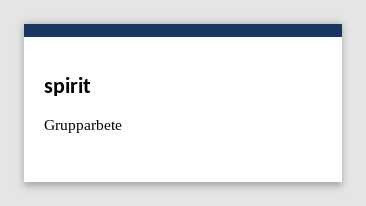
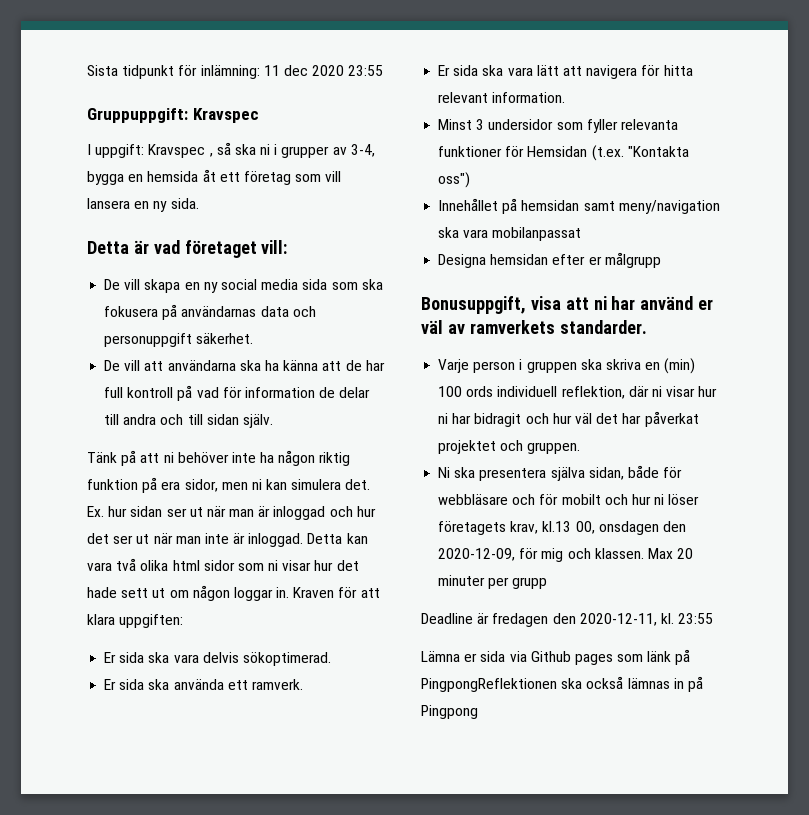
[44,77,91,96] [44,120,122,133] spirit // Grupparbete -> [87,65,384,79] [87,108,259,123] [87,142,375,158] [87,169,342,185] [87,198,199,212] [87,240,288,258] [104,279,383,293] [104,304,316,320] [104,333,254,347] [104,360,385,371] [104,385,371,401] [104,414,273,428] [87,450,351,466] [87,477,371,493] [87,506,376,520] [87,533,368,547] [87,558,359,571] [87,585,380,601] [87,614,184,628] [104,652,331,666] [104,679,303,690] [438,65,693,79] [438,92,566,103] [438,119,678,133] [438,145,689,161] [438,172,471,188] [438,198,720,214] [438,227,582,241] [438,252,661,268] [421,296,714,314] [421,320,647,334] [438,358,696,374] [438,386,718,399] [438,411,699,427] [438,440,581,454] [438,465,683,481] [438,494,700,505] [438,521,686,535] [438,548,694,562] [438,575,548,589] [421,613,714,627] [421,649,691,665] [421,676,703,692] [421,705,478,719] Sista tidpunkt för inlämning: 11 dec 2020 23:55 // Gruppuppgift: Kravspec // I uppgift: Kravspec , så ska ni i grupper av 3-4, bygga en hemsida åt ett företag som vill lansera en ny sida. // Detta är vad företaget vill: // De vill skapa en ny social media sida som ska fokusera på användarnas data och personuppgift säkerhet. // De vill att användarna ska ha känna att de har full kontroll på vad för information de delar till andra och till sidan själv. // Tänk på att ni behöver inte ha någon riktig funktion på era sidor, men ni kan simulera det. Ex. hur sidan ser ut när man är inloggad och hur det ser ut när man inte är inloggad. Detta kan vara två olika html sidor som ni visar hur det hade sett ut om någon loggar in. Kraven för att klara uppgiften: // Er sida ska vara delvis sökoptimerad. // Er sida ska använda ett ramverk. // Er sida ska vara lätt att navigera för hitta relevant information. // Minst 3 undersidor som fyller relevanta funktioner för Hemsidan (t.ex. "Kontakta oss") // Innehållet på hemsidan samt meny/navigation ska vara mobilanpassat // Designa hemsidan efter er målgrupp // Bonusuppgift, visa att ni har använd er väl av ramverkets standarder. // Varje person i gruppen ska skriva en (min) 100 ords individuell reflektion, där ni visar hur ni har bidragit och hur väl det har påverkat projektet och gruppen. // Ni ska presentera själva sidan, både för webbläsare och för mobilt och hur ni löser företagets krav, kl.13 00, onsdagen den 2020-12-09, för mig och klassen. Max 20 minuter per grupp // Deadline är fredagen den 2020-12-11, kl. 23:55 // Lämna er sida via Github pages som länk på PingpongReflektionen ska också lämnas in på Pingpong

